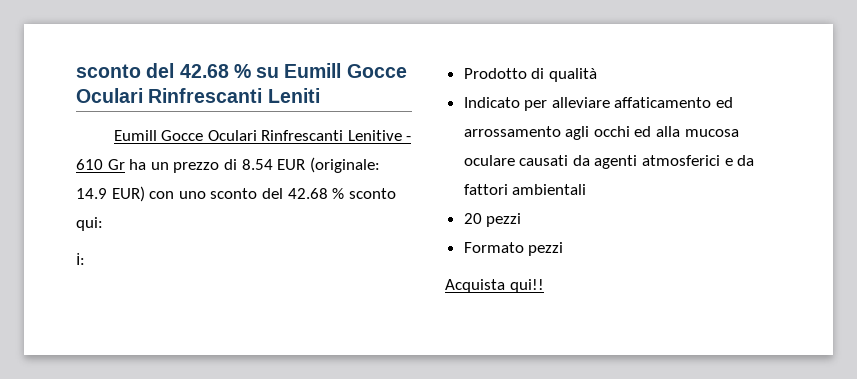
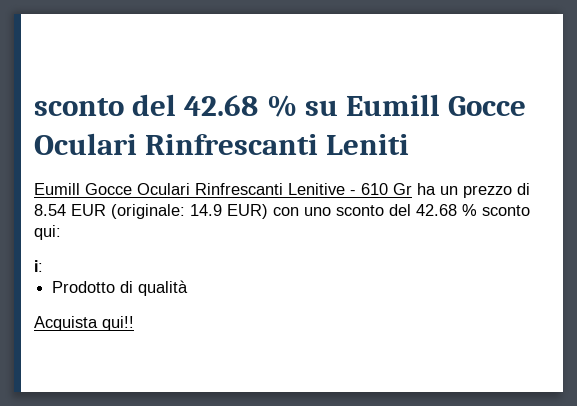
[463,97,734,111] [463,126,739,140] [463,155,755,169] [463,184,587,195] [463,213,522,227] [463,242,564,256] // Indicato per alleviare affaticamento ed arrossamento agli occhi ed alla mucosa oculare causati da agenti atmosferici e da fattori ambientali // 20 pezzi // Formato pezzi -> (189, 288) none

